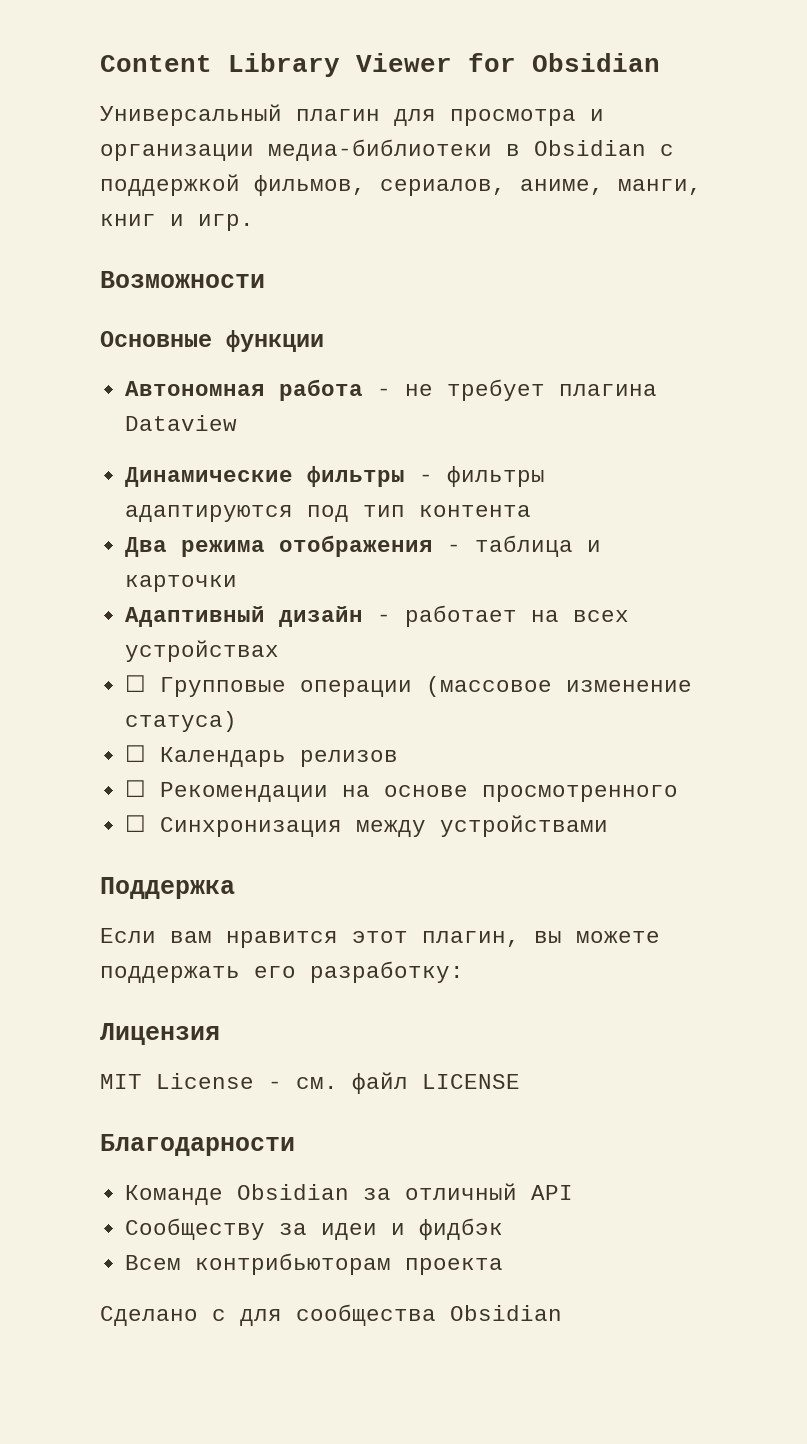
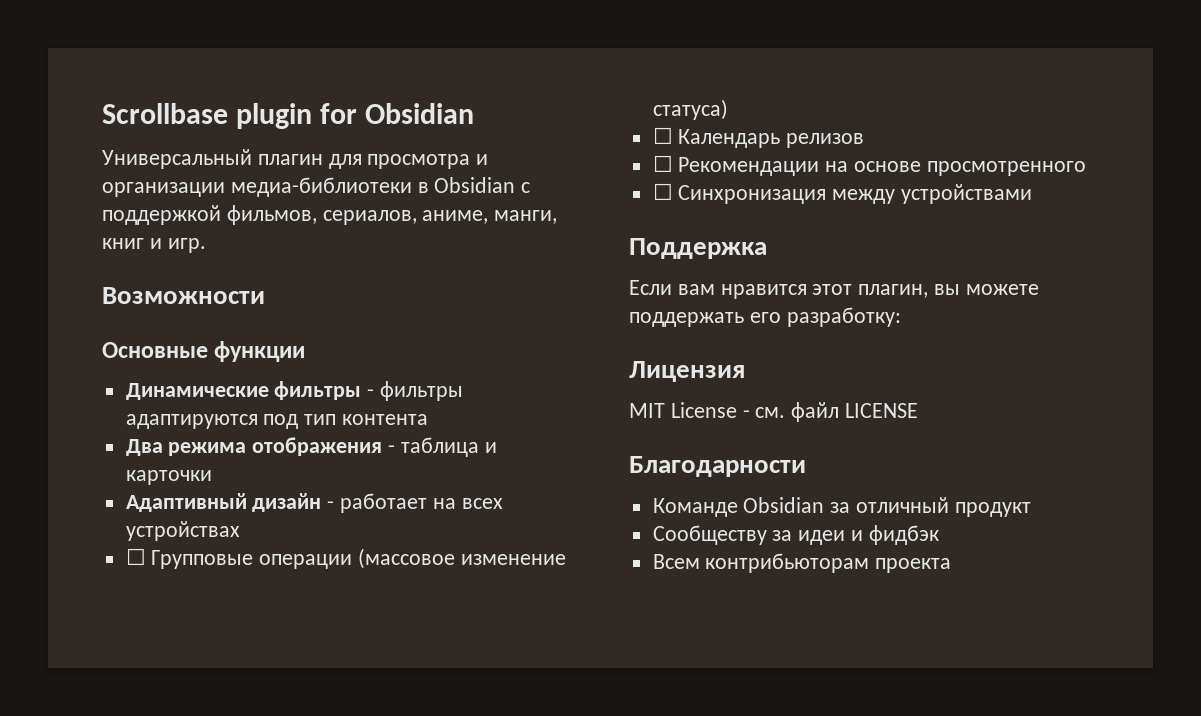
[100,53,452,77] Content Library Viewer -> [102,103,313,129] Scrollbase plugin
[124,379,657,401] [124,415,237,431] // Автономная работа - не требует плагина Dataview -> (306, 351) none
[530,1185,573,1200] API -> [954,502,1031,517] продукт
[100,1304,562,1326] // Сделано с для сообщества Obsidian -> (952, 565) none

